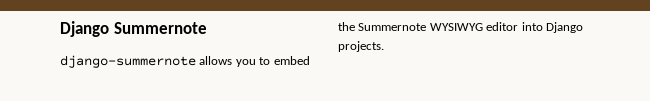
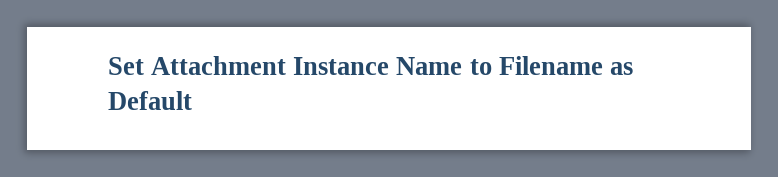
[60,21,207,37] [60,55,310,68] [338,22,583,33] [338,41,384,52] Django Summernote // django-summernote allows you to embed the Summernote WYSIWYG editor into Django projects. -> [108,56,633,75] [108,91,192,110] Set Attachment Instance Name to Filename as Default

